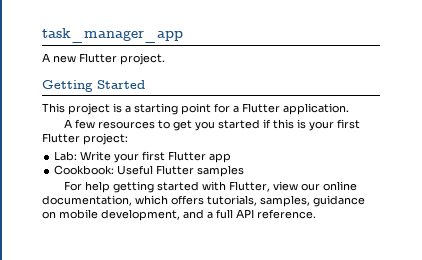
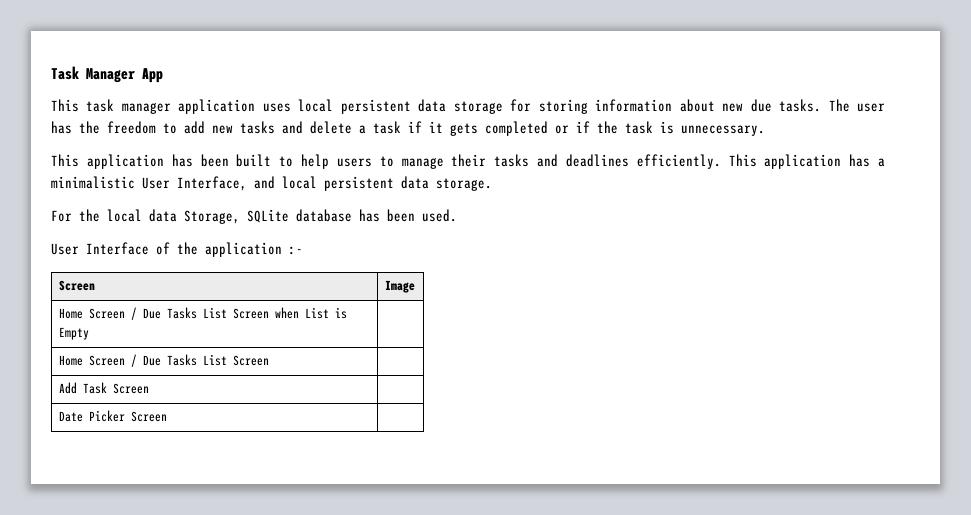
[42,28,183,43] [42,53,165,65] [42,80,145,92] [42,103,349,115] [63,119,360,131] [42,133,128,145] [54,151,232,163] [54,165,245,177] [63,181,357,193] [42,195,365,207] [42,209,316,221] task_manager_app // A new Flutter project. // Getting Started // This project is a starting point for a Flutter application. // A few resources to get you started if this is your first Flutter project: // Lab: Write your first Flutter app // Cookbook: Useful Flutter samples // For help getting started with Flutter, view our online documentation, which offers tutorials, samples, guidance on mobile development, and a full API reference. -> [51,66,163,83] [51,99,886,114] [51,121,765,136] [51,154,886,169] [51,176,492,191] [51,209,457,224] [51,242,303,257] [58,280,95,291] [384,280,415,293] [58,307,347,320] [58,327,89,340] [58,354,269,367] [58,382,149,394] [58,410,167,422] Task Manager App // This task manager application uses local persistent data storage for storing information about new due tasks. The user has the freedom to add new tasks and delete a task if it gets completed or if the task is unnecessary. // This application has been built to help users to manage their tasks and deadlines efficiently. This application has a minimalistic User Interface, and local persistent data storage. // For the local data Storage, SQLite database has been used. // User Interface of the application :- // Screen | Image // Home Screen / Due Tasks List Screen when List is Empty | // Home Screen / Due Tasks List Screen | // Add Task Screen | // Date Picker Screen |

